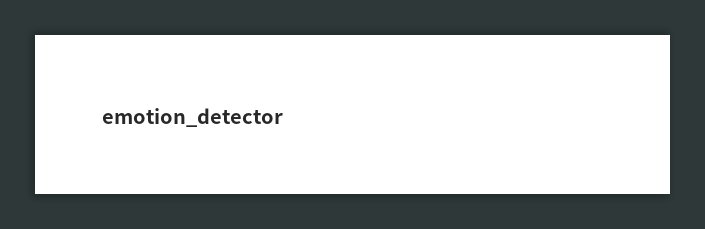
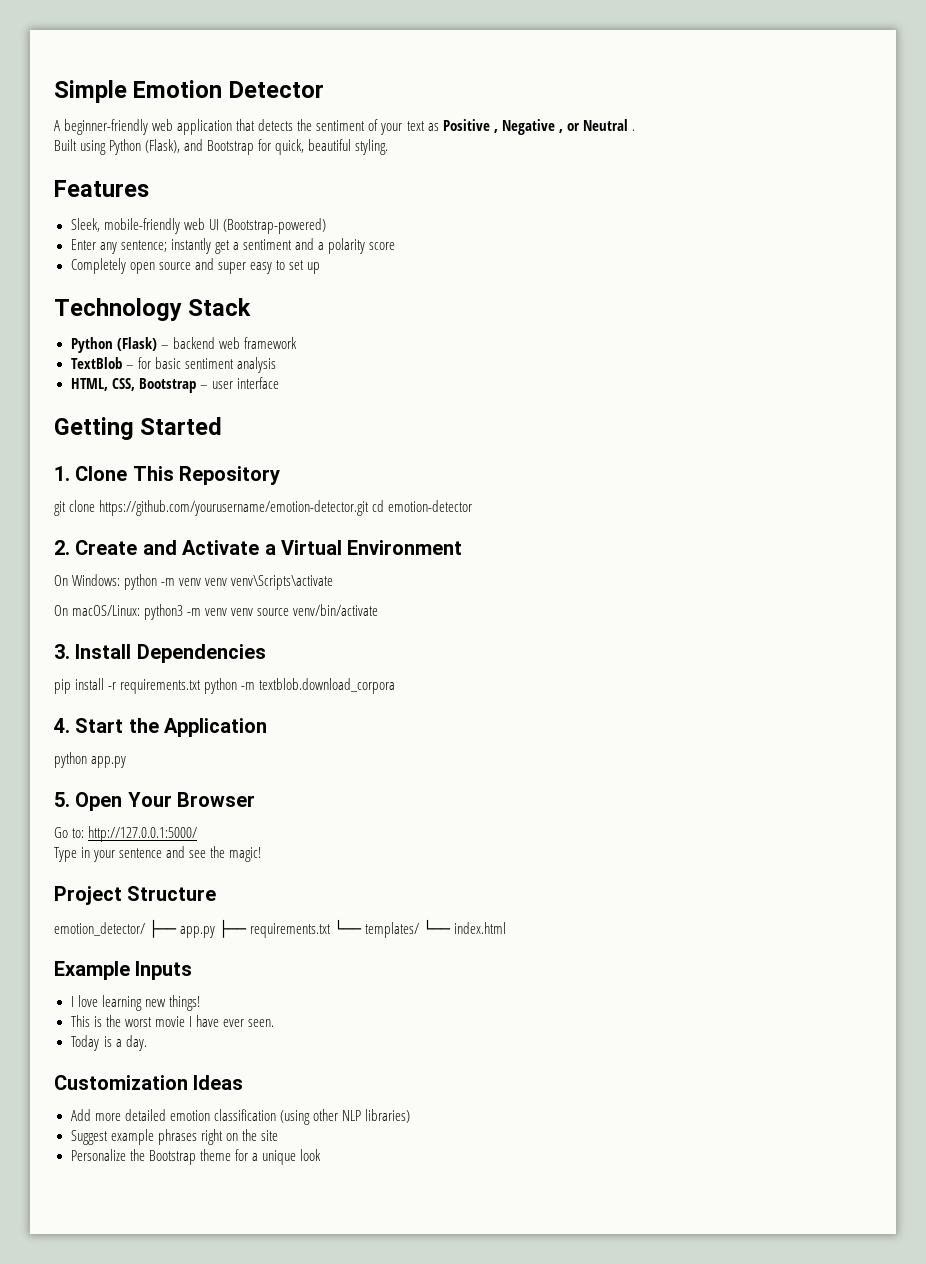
[102,108,283,127] emotion_detector -> [54,80,324,103] [54,119,635,135] [54,139,389,155] [54,180,149,197] [70,218,326,234] [70,238,396,254] [70,258,320,274] [54,298,252,321] [70,337,297,353] [70,357,276,373] [70,377,279,393] [54,417,223,440] [54,466,281,485] [54,500,473,516] [54,540,463,555] [54,574,334,590] [54,604,379,620] [54,644,266,663] [54,678,396,694] [54,718,268,737] [54,752,127,768] [54,792,256,811] [54,826,198,842] [54,846,262,862] [54,886,217,905] [54,919,507,938] [54,961,193,980] [70,995,200,1011] [70,1015,274,1027] [70,1035,147,1051] [54,1075,244,1090] [70,1109,410,1125] [70,1129,278,1145] [70,1149,321,1165] Simple Emotion Detector // A beginner-friendly web application that detects the sentiment of your text as Positive , Negative , or Neutral . // Built using Python (Flask), and Bootstrap for quick, beautiful styling. // Features // Sleek, mobile-friendly web UI (Bootstrap-powered) // Enter any sentence; instantly get a sentiment and a polarity score // Completely open source and super easy to set up // Technology Stack // Python (Flask) – backend web framework // TextBlob – for basic sentiment analysis // HTML, CSS, Bootstrap – user interface // Getting Started // 1. Clone This Repository // git clone https://github.com/yourusername/emotion-detector.git cd emotion-detector // 2. Create and Activate a Virtual Environment // On Windows: python -m venv venv venv\Scripts\activate // On macOS/Linux: python3 -m venv venv source venv/bin/activate // 3. Install Dependencies // pip install -r requirements.txt python -m textblob.download_corpora // 4. Start the Application // python app.py // 5. Open Your Browser // Go to: http://127.0.0.1:5000/ // Type in your sentence and see the magic! // Project Structure // emotion_detector/ ├── app.py ├── requirements.txt └── templates/ └── index.html // Example Inputs // I love learning new things! // This is the worst movie I have ever seen. // Today is a day. // Customization Ideas // Add more detailed emotion classification (using other NLP libraries) // Suggest example phrases right on the site // Personalize the Bootstrap theme for a unique look

